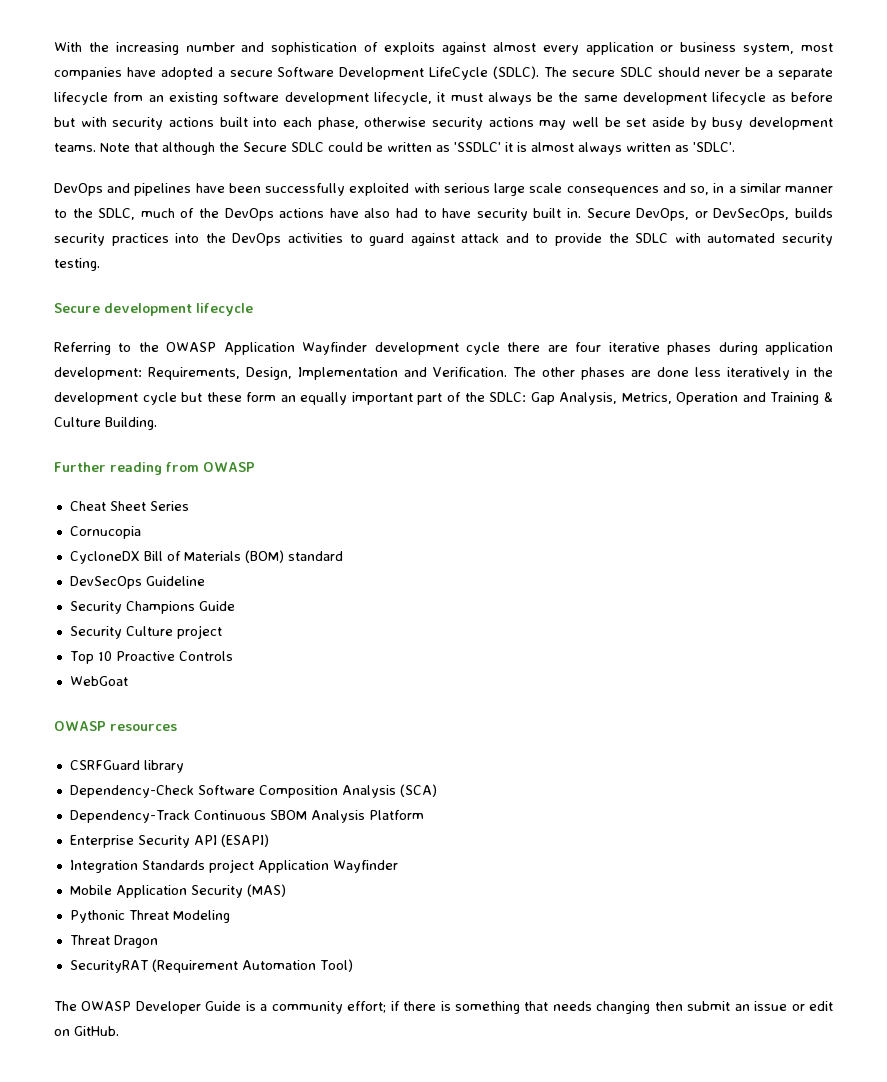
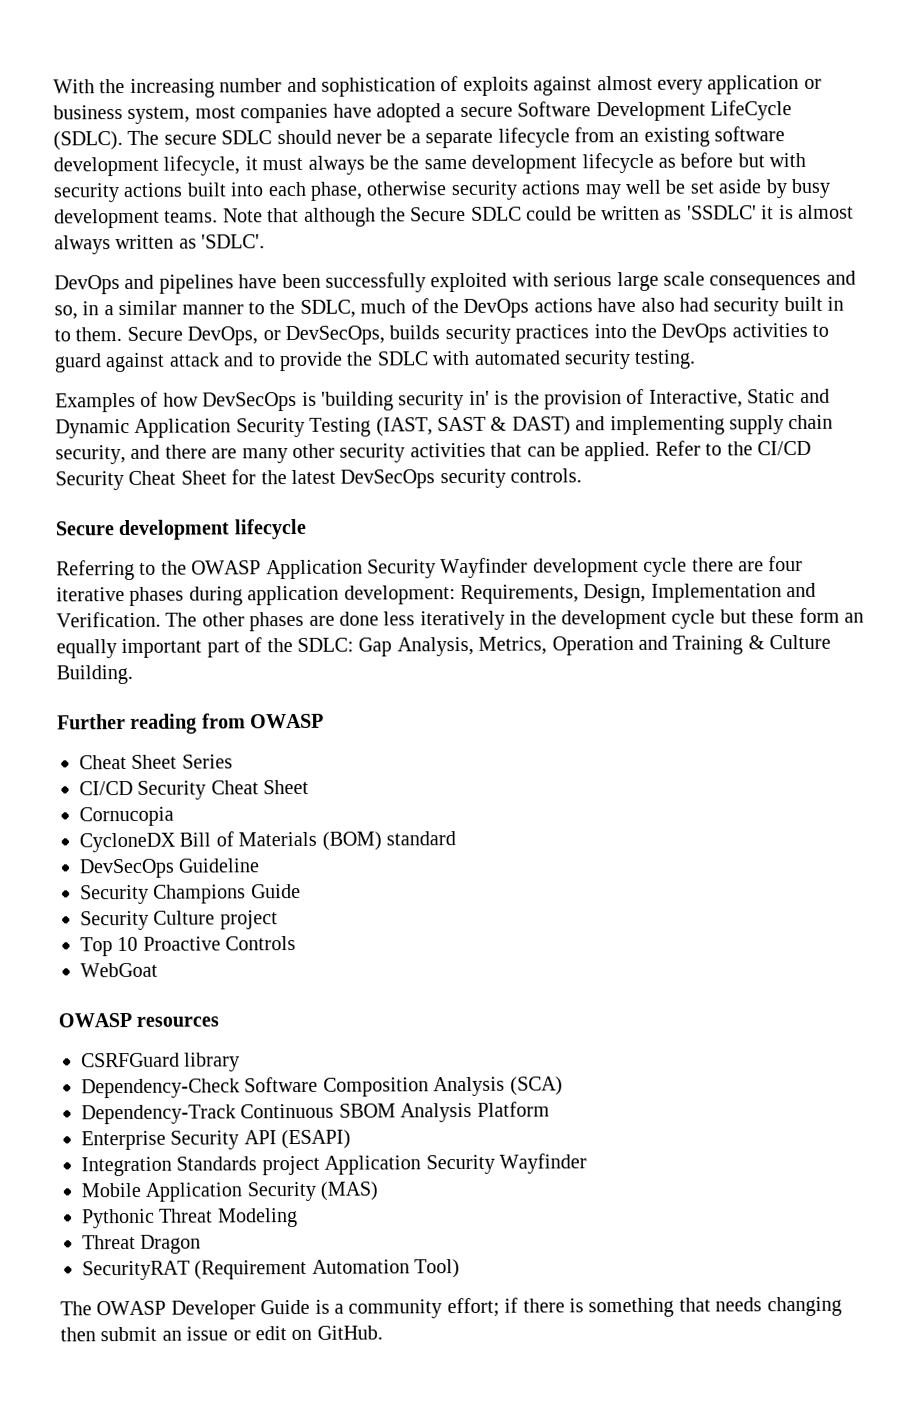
[423,208,582,221] to have security built in. -> [713,296,845,317] [54,327,123,342] security built in to them.
(100, 264) none -> [55,388,830,413] [55,414,834,439] [55,440,811,465] [55,468,583,491] // Examples of how DevSecOps is 'building security in' is the provision of Interactive, Static and Dynamic Application Security Testing (IAST, SAST & DAST) and implementing supply chain security, and there are many other security activities that can be applied. Refer to the CI/CD Security Cheat Sheet for the latest DevSecOps security controls.
(295, 348) none -> [367,559,436,579] Security
(189, 506) none -> [79,779,310,800] // CI/CD Security Cheat Sheet
(329, 866) none -> [425,1154,495,1175] Security

